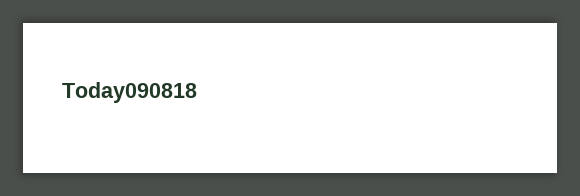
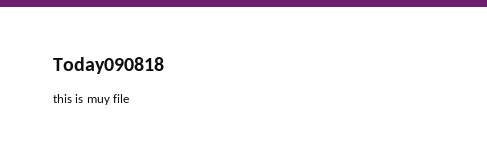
(197, 92) none -> [53,94,130,105] // this is muy file

